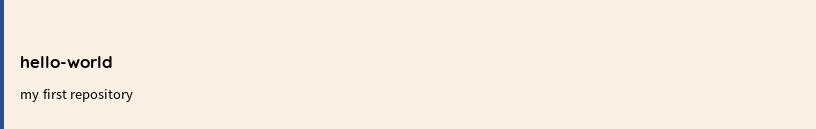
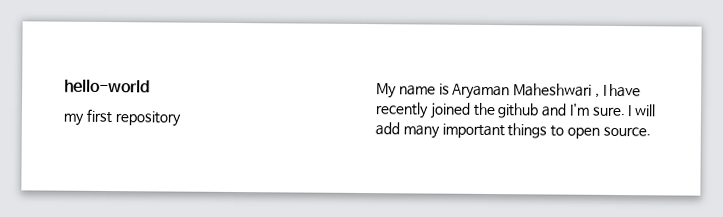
(134, 95) none -> [376,83,642,100] [375,102,657,119] [375,122,651,139] // My name is Aryaman Maheshwari , I have recently joined the github and I'm sure. I will add many important things to open source.

